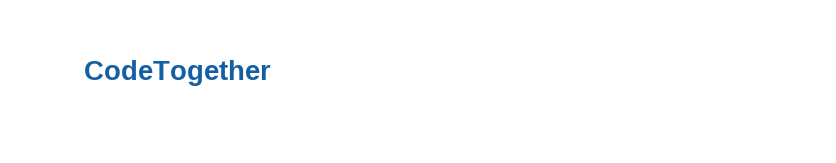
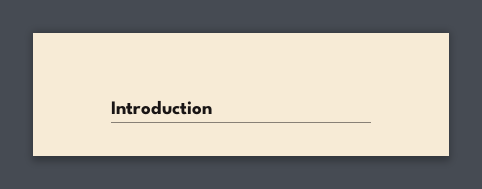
[84,60,271,86] CodeTogether -> [111,100,212,115] Introduction

